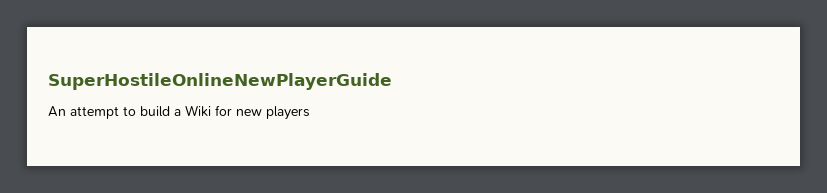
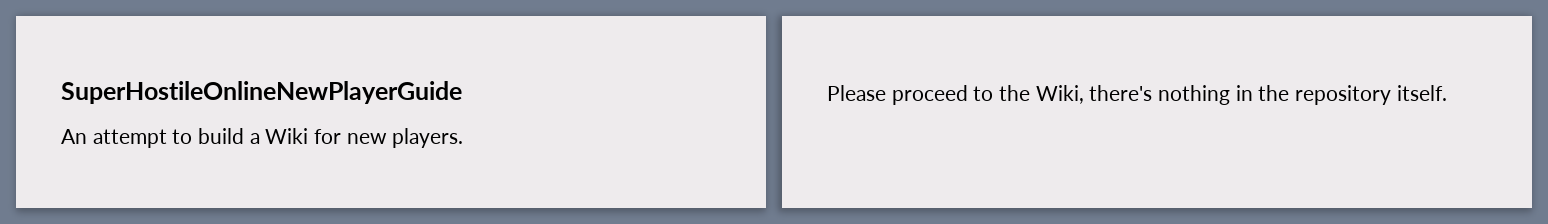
[266,106,310,120] players -> [392,128,464,148] [827,85,1447,105] players. // Please proceed to the Wiki, there's nothing in the repository itself.

